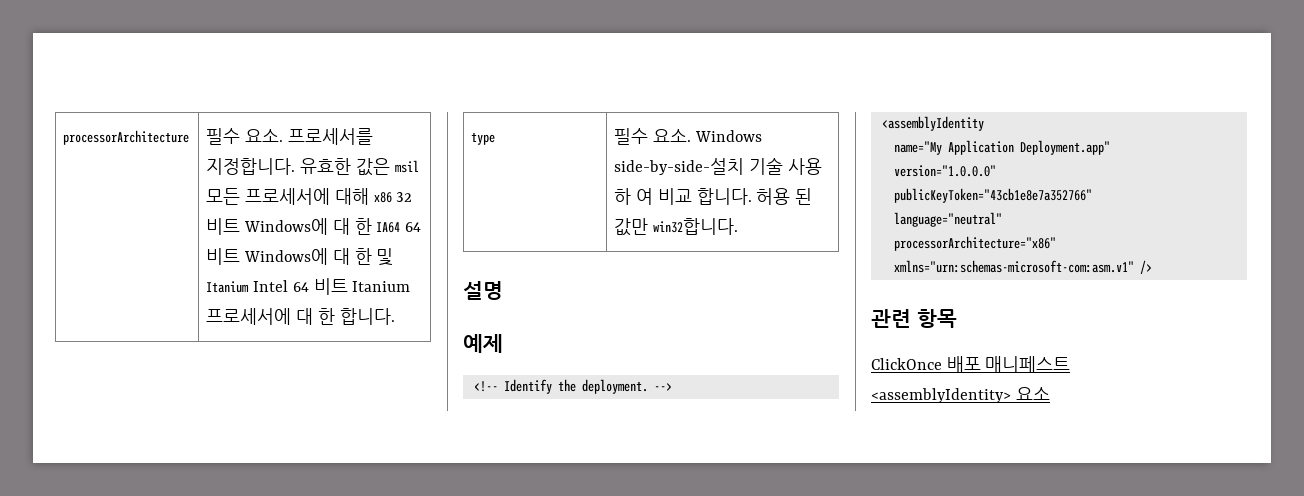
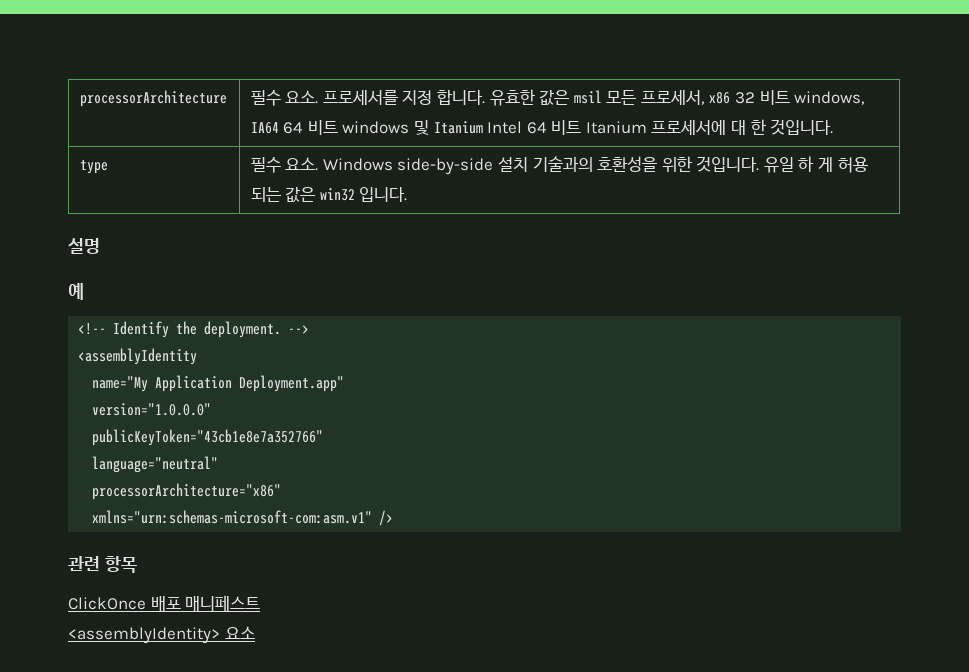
[206,158,296,175] 지정합니다. -> [402,89,485,105] 지정 합니다.
[245,188,369,205] 프로세서에 대해 -> [640,90,705,105] 프로세서,
[244,218,422,235] [206,248,372,265] Windows에 대 한 IA64 64 비트 Windows에 대 한 -> [794,91,866,105] [250,120,410,135] windows, IA64 64 비트 windows
[339,308,395,325] 합니다. -> [770,119,834,135] 것입니다.
[614,157,822,175] [614,188,813,205] [614,218,739,236] side-by-side-설치 기술 사용 하 여 비교 합니다. 허용 된 값만 win32합니다. -> [397,156,868,175] [250,187,408,203] side-by-side 설치 기술과의 호환성을 위한 것입니다. 유일 하 게 허용 되는 값은 win32 입니다.
[463,334,503,353] 예제 -> [68,283,84,300] 예

